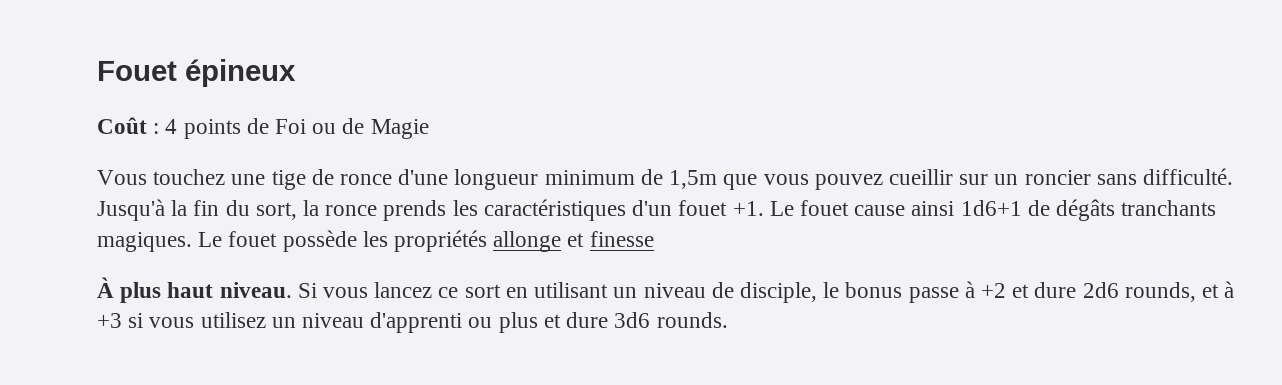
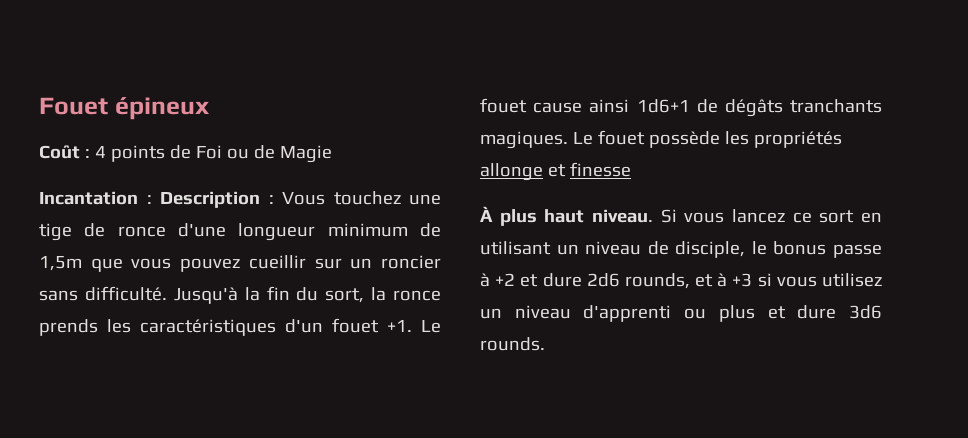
(429, 129) none -> [39,191,274,208] Incantation : Description :

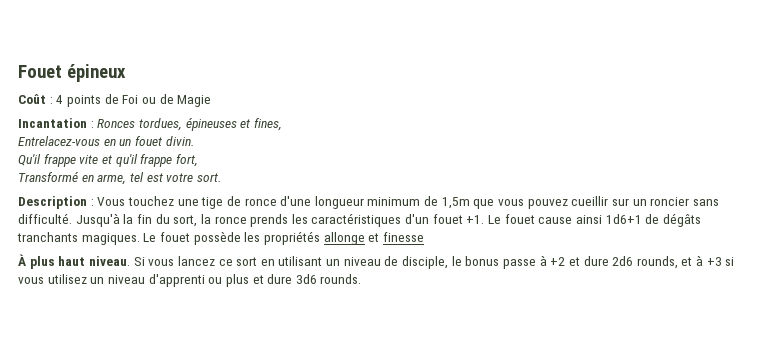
(152, 199) none -> [97,117,282,131] [18,136,194,146] [18,154,198,167] [18,171,221,185] Ronces tordues, épineuses et fines, // Entrelacez-vous en un fouet divin. // Qu'il frappe vite et qu'il frappe fort, // Transformé en arme, tel est votre sort. //

